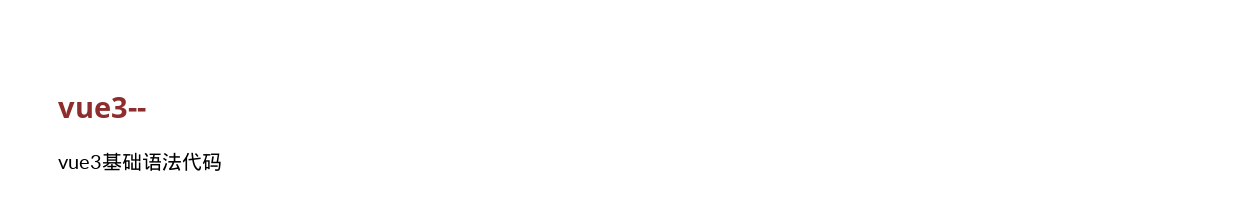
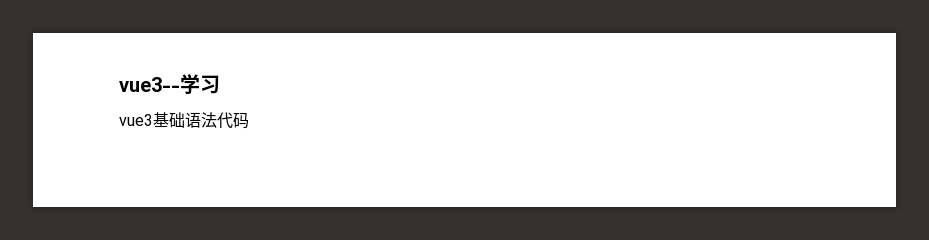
(146, 107) none -> [180,74,220,94] 学习

